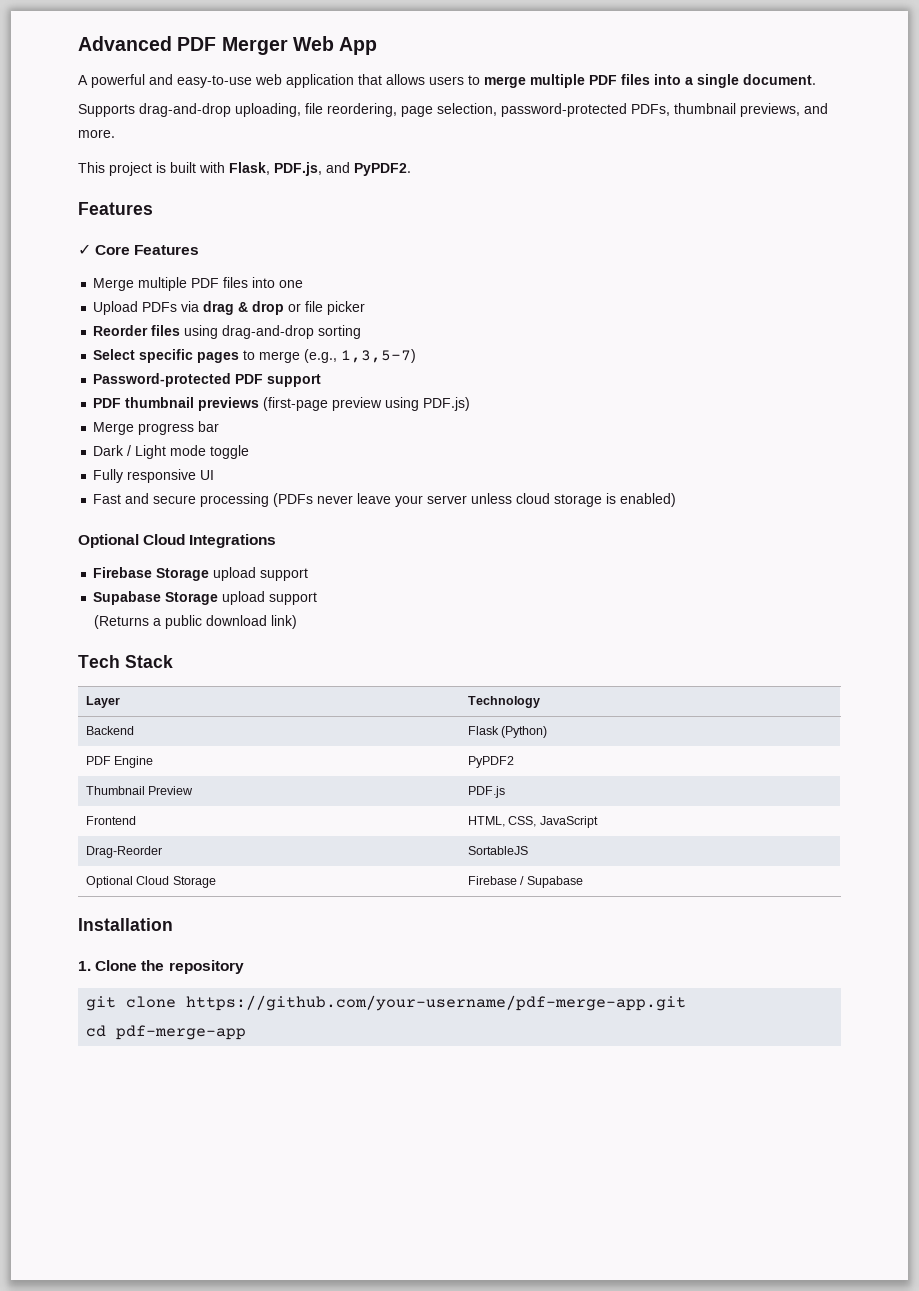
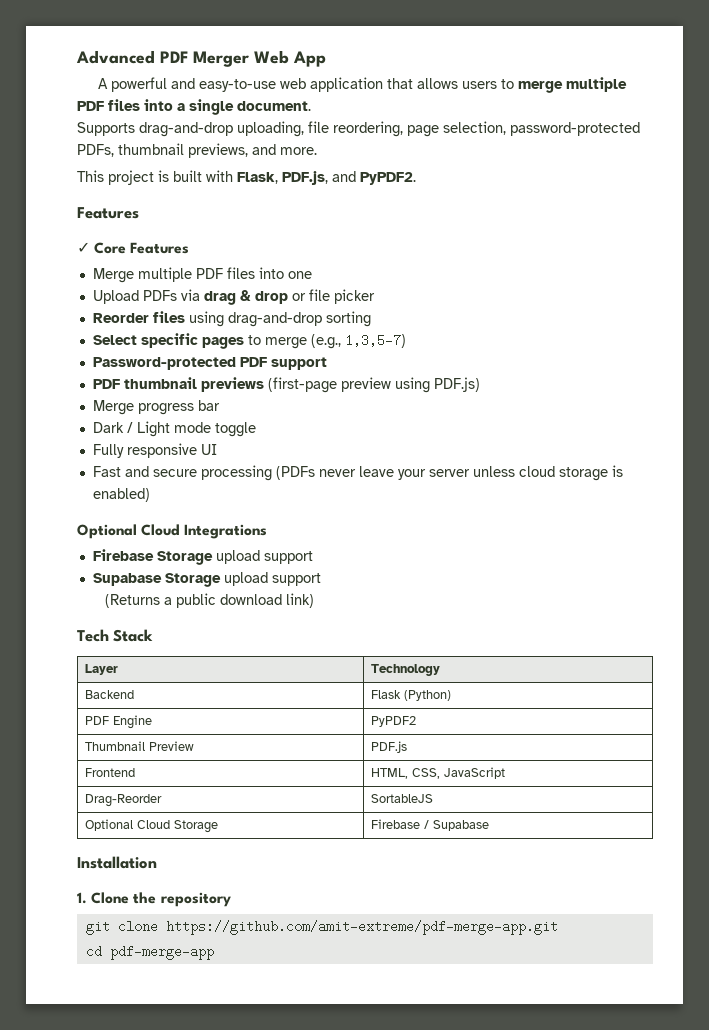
[186,995,687,1011] https://github.com/your-username/pdf-merge-app.git -> [165,920,558,935] https://github.com/amit-extreme/pdf-merge-app.git

